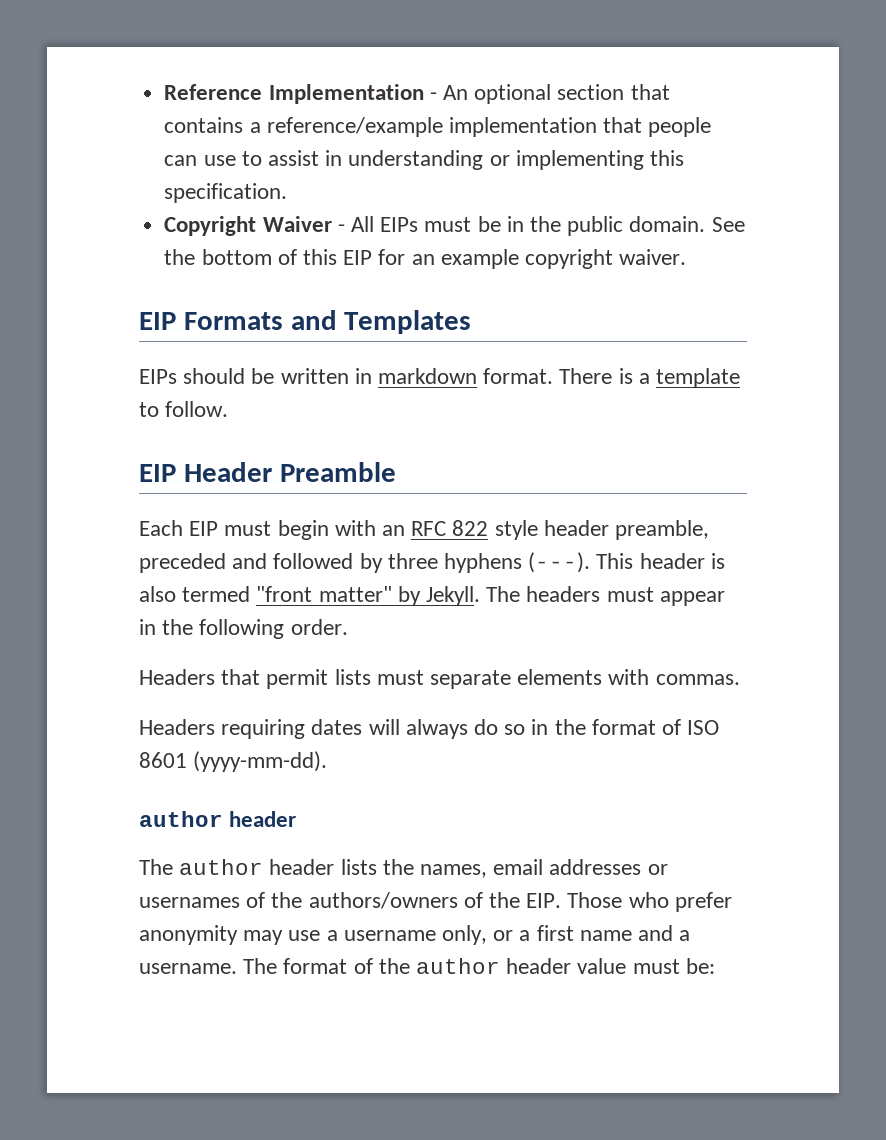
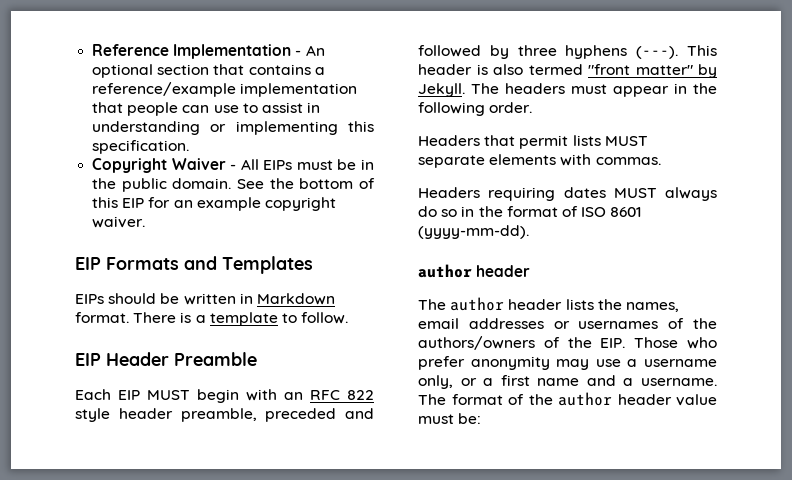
[378,368,478,384] markdown -> [256,293,335,305] Markdown
[224,521,272,536] must -> [147,390,190,400] MUST
[376,670,424,685] must -> [604,136,648,146] MUST
[368,719,400,735] will -> [613,188,657,198] MUST

